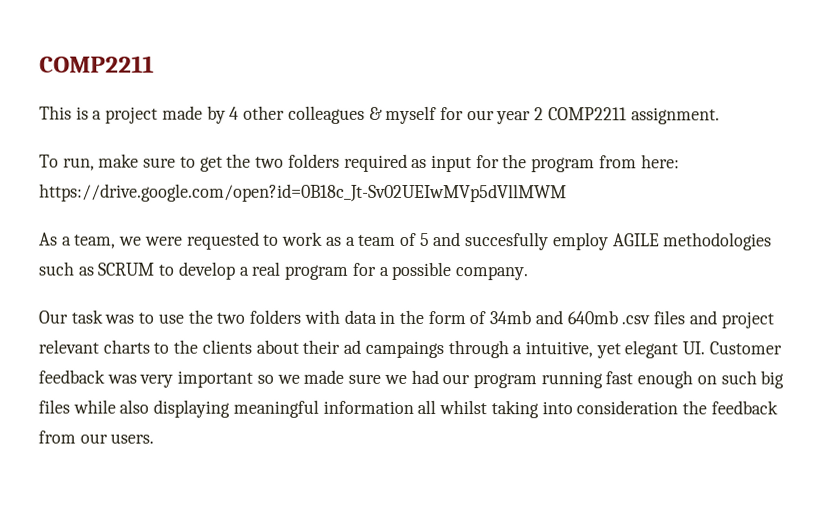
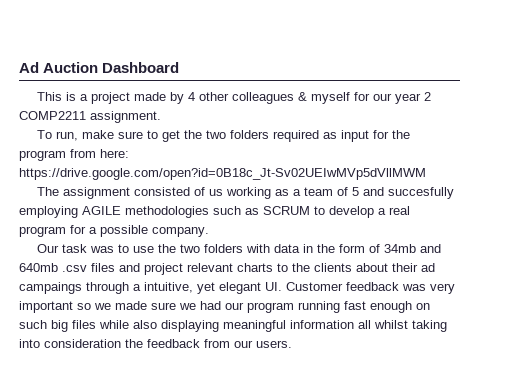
[39,55,154,73] COMP2211 -> [19,62,180,73] Ad Auction Dashboard
[39,231,324,250] As a team, we were requested to work -> [37,187,272,199] The assignment consisted of us working
[552,232,609,251] employ -> [19,206,78,218] employing

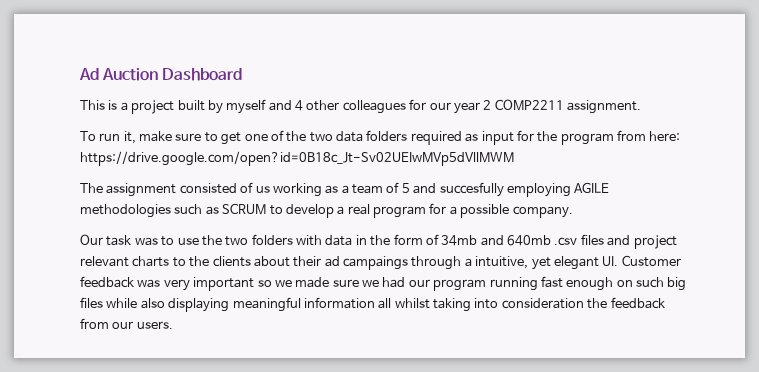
[134,92,185,104] made by -> [177,99,292,114] built by myself and
[298,92,351,104] & myself -> (406, 107) none
[56,131,79,141] run, -> [99,131,136,144] run it,
[184,130,227,139] the two -> [244,130,364,142] one of the two data

